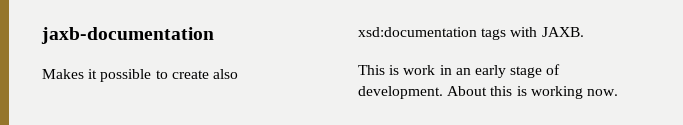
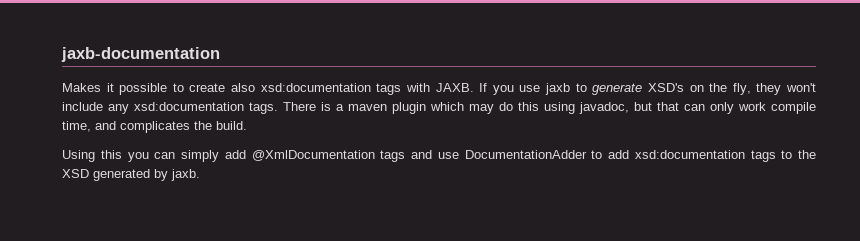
[358,64,561,78] [358,86,618,99] // This is work in an early stage of development. About this is working now. -> [479,83,816,95] [62,102,816,114] [62,121,247,133] [62,150,816,162] [62,169,200,181] If you use jaxb to generate XSD's on the fly, they won't include any xsd:documentation tags. There is a maven plugin which may do this using javadoc, but that can only work compile time, and complicates the build. // Using this you can simply add @XmlDocumentation tags and use DocumentationAdder to add xsd:documentation tags to the XSD generated by jaxb.

